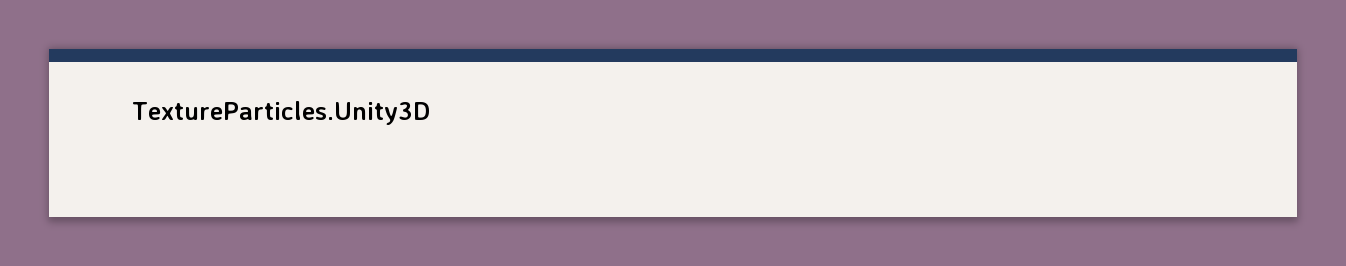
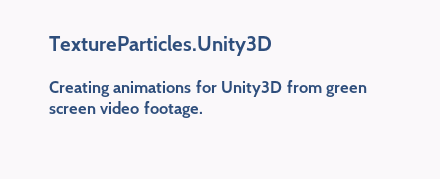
(430, 113) none -> [49,80,368,97] [49,101,203,118] // Creating animations for Unity3D from green screen video footage.

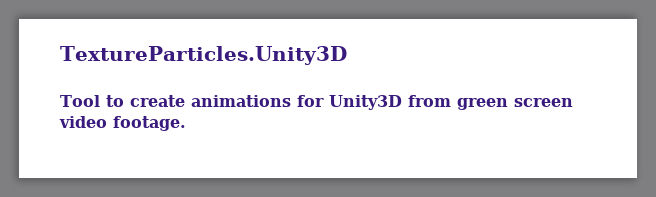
[49,81,110,97] Creating -> [60,95,185,107] Tool to create

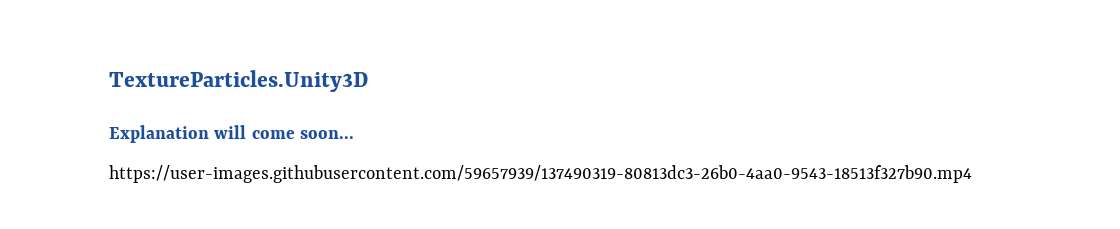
[60,95,573,110] [59,116,186,131] Tool to create animations for Unity3D from green screen video footage. -> [109,125,355,143] [109,165,972,183] Explanation will come soon... // https://user-images.githubusercontent.com/59657939/137490319-80813dc3-26b0-4aa0-9543-18513f327b90.mp4

